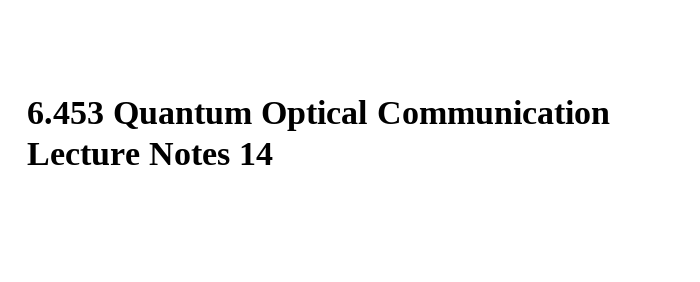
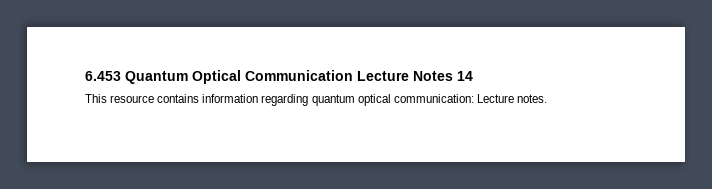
(274, 154) none -> [85,94,547,106] // This resource contains information regarding quantum optical communication: Lecture notes.

